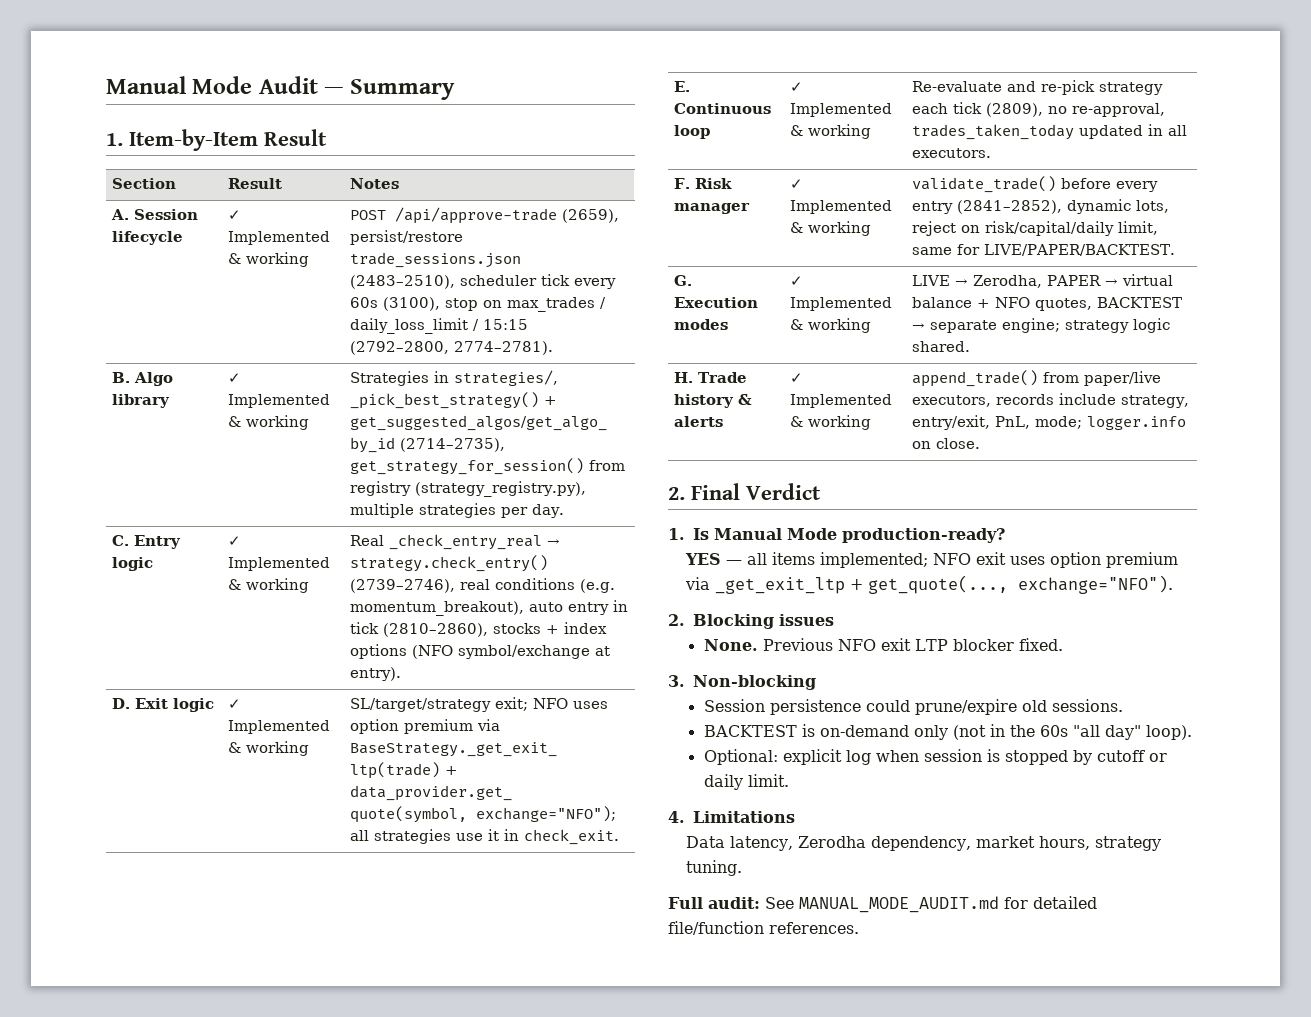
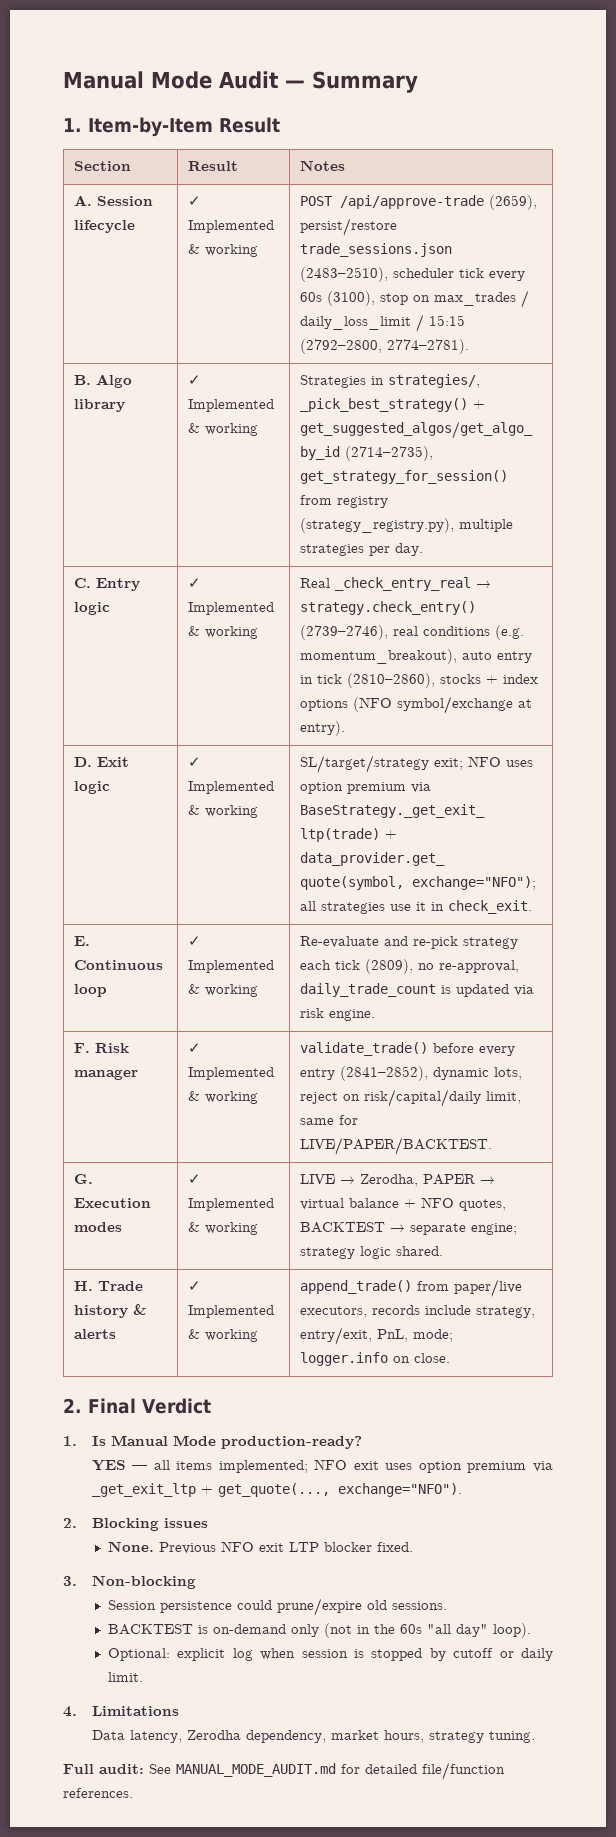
[912,124,1188,140] [912,148,992,158] trades_taken_today updated in all executors. -> [300,983,535,997] [300,1008,376,1021] daily_trade_count is updated via risk engine.

